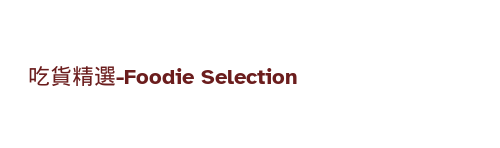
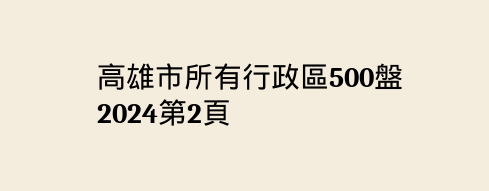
[28,66,298,87] 吃貨精選-Foodie Selection -> [97,63,403,90] [97,99,231,126] 高雄市所有行政區500盤2024第2頁

